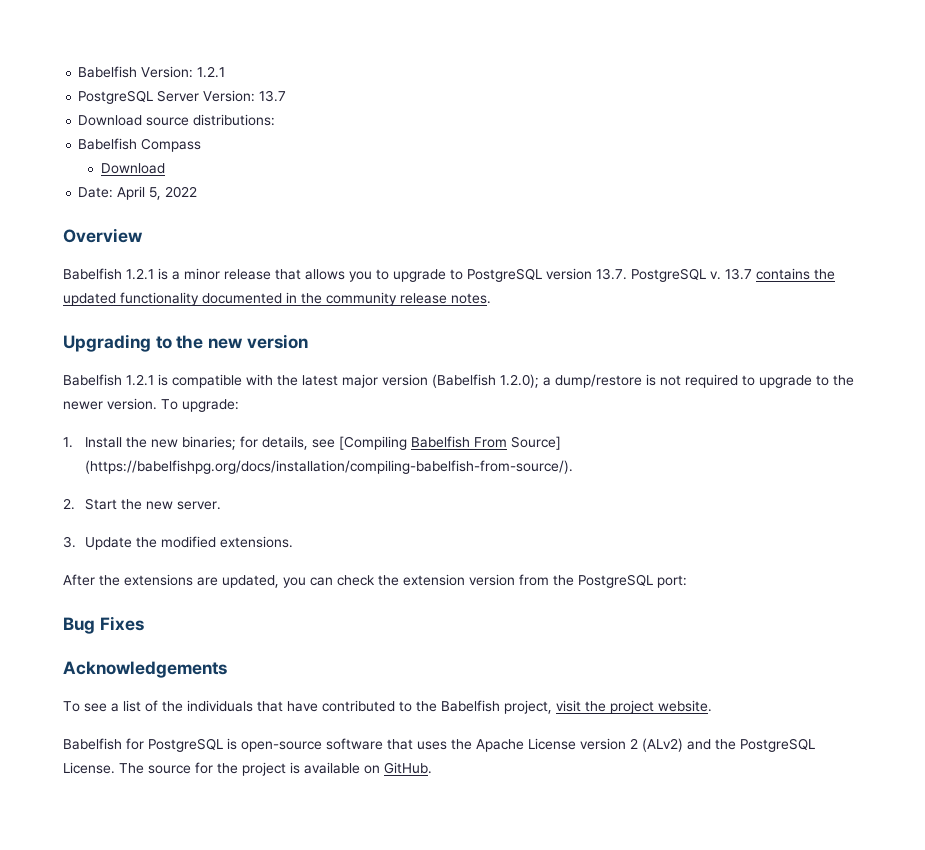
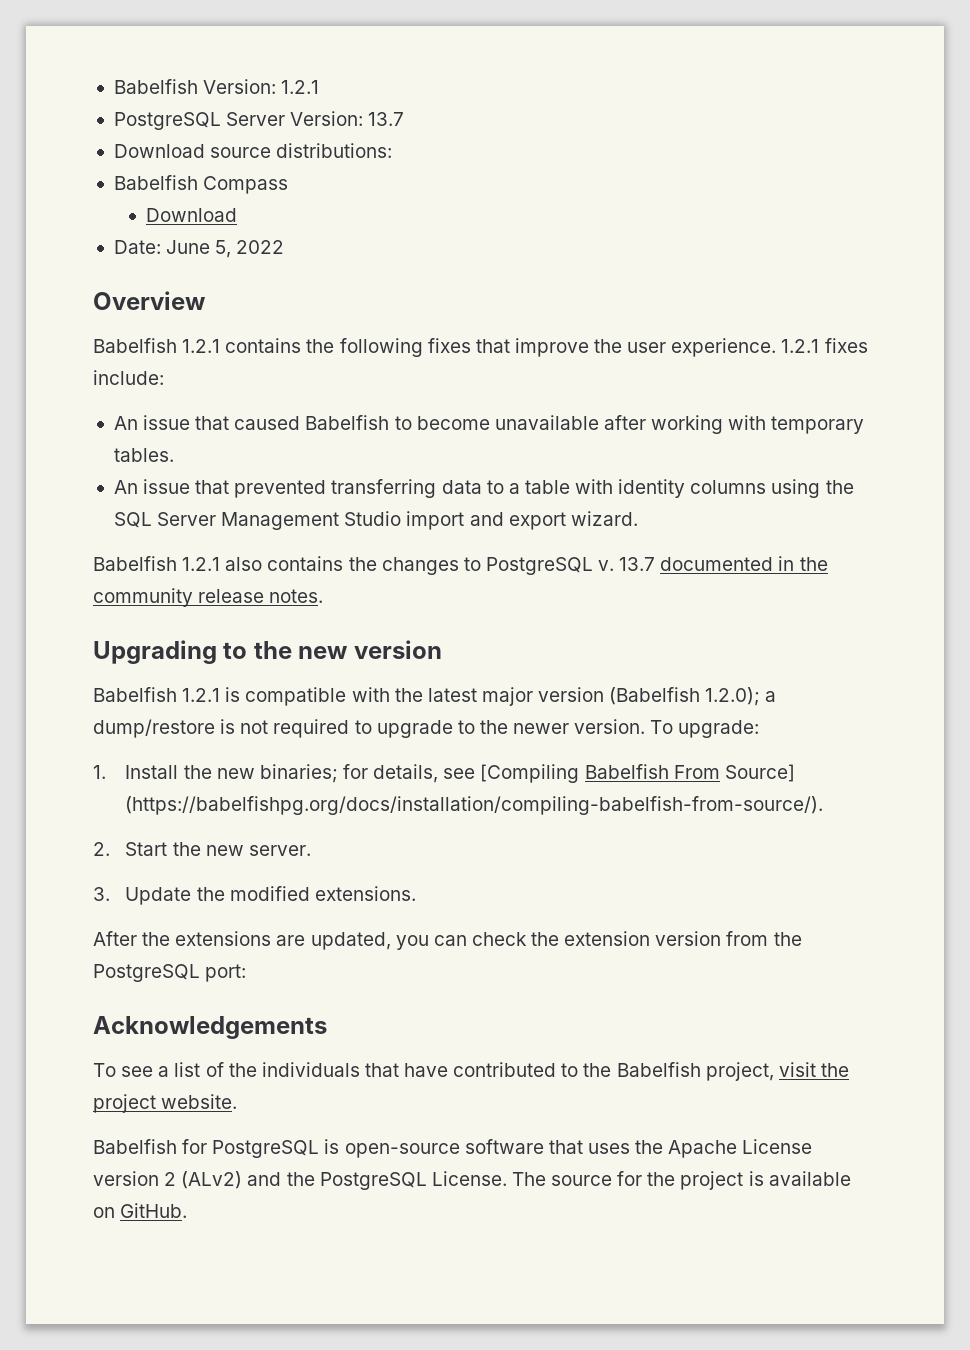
[117,186,146,200] April -> [166,240,211,254] June
[158,268,835,282] [63,292,199,306] is a minor release that allows you to upgrade to PostgreSQL version 13.7. PostgreSQL v. 13.7 contains the updated functionality -> [225,338,868,357] [93,370,164,385] [113,415,865,434] [113,448,174,462] [113,479,854,498] [113,511,638,530] [93,556,656,575] contains the following fixes that improve the user experience. 1.2.1 fixes include: // An issue that caused Babelfish to become unavailable after working with temporary tables. // An issue that prevented transferring data to a table with identity columns using the SQL Server Management Studio import and export wizard. // Babelfish 1.2.1 also contains the changes to PostgreSQL v. 13.7
[63,616,144,634] // Bug Fixes -> (247, 973) none

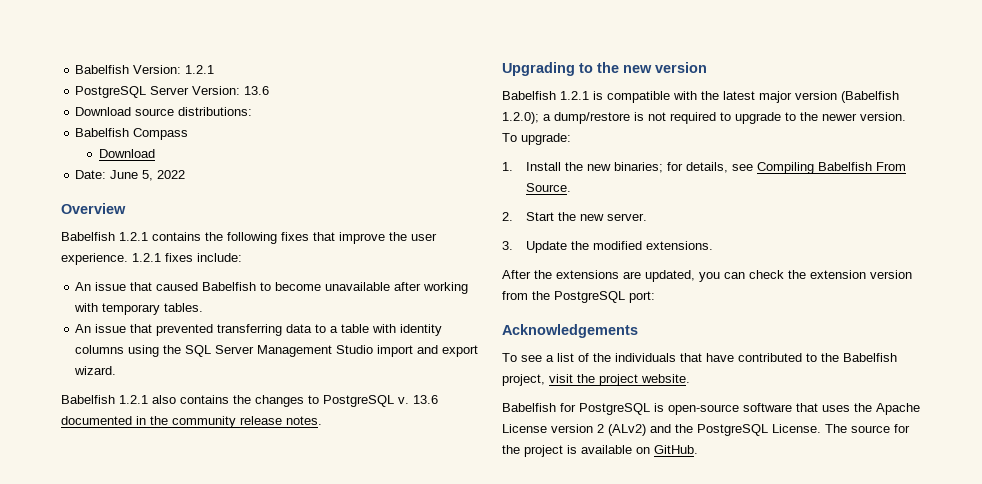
[368,112,405,126] 13.7 -> [244,86,270,95] 13.6
[619,557,656,571] 13.7 -> [413,395,438,404] 13.6
[480,764,580,783] [Compiling -> [756,162,814,174] Compiling
[724,764,795,782] [125,796,824,815] Source] (https://babelfishpg.org/docs/installation/compiling-babelfish-from-source/). -> [525,183,571,192] Source.

